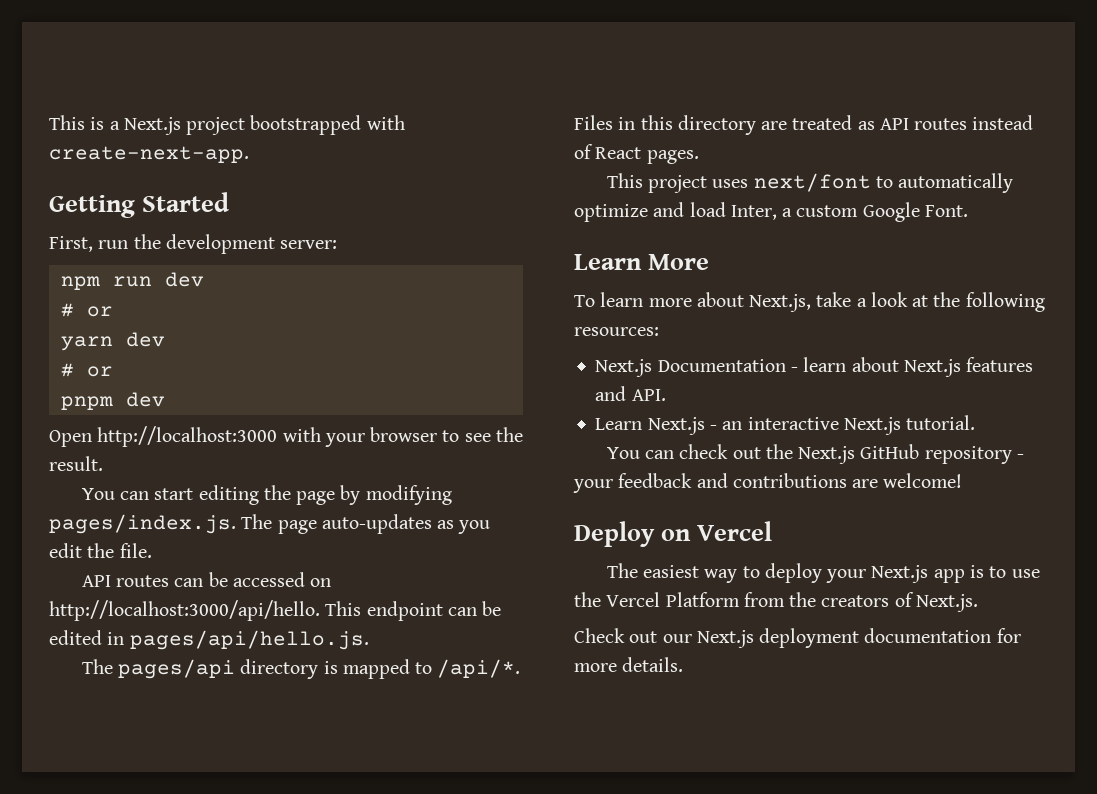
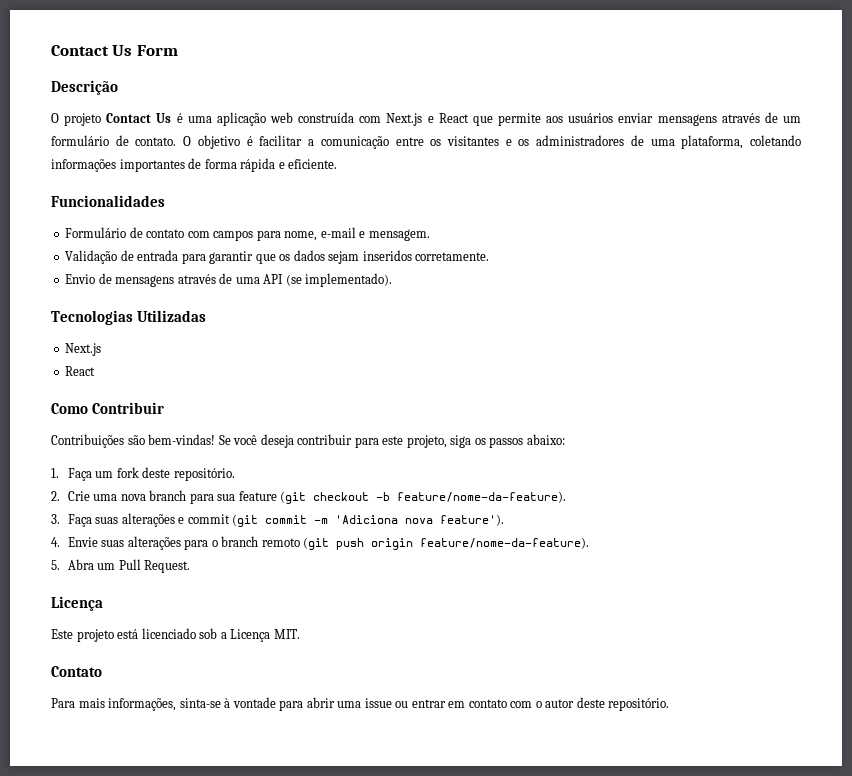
[49,115,405,135] [49,146,249,163] [49,192,230,218] [49,234,338,254] [60,272,204,290] [60,303,113,317] [60,332,165,351] [60,363,113,377] [60,392,165,410] [49,426,523,447] [49,456,103,471] [81,485,452,505] [49,514,491,534] [49,543,152,558] [81,572,332,587] [49,600,502,621] [49,630,369,650] [81,659,521,679] [574,115,1034,135] [574,144,699,164] [606,173,1014,193] [574,202,968,222] [574,254,710,270] [574,292,1045,312] [574,327,659,336] [595,357,1034,377] [595,386,666,401] [595,415,976,435] [606,444,1024,464] [573,473,963,493] [574,521,773,547] [606,563,1040,583] [574,592,978,612] [574,628,1021,648] [574,657,684,672] This is a Next.js project bootstrapped with create-next-app. // Getting Started // First, run the development server: // npm run dev // # or // yarn dev // # or // pnpm dev // Open http://localhost:3000 with your browser to see the result. // You can start editing the page by modifying pages/index.js. The page auto-updates as you edit the file. // API routes can be accessed on http://localhost:3000/api/hello. This endpoint can be edited in pages/api/hello.js. // The pages/api directory is mapped to /api/*. Files in this directory are treated as API routes instead of React pages. // This project uses next/font to automatically optimize and load Inter, a custom Google Font. // Learn More // To learn more about Next.js, take a look at the following resources: // Next.js Documentation - learn about Next.js features and API. // Learn Next.js - an interactive Next.js tutorial. // You can check out the Next.js GitHub repository - your feedback and contributions are welcome! // Deploy on Vercel // The easiest way to deploy your Next.js app is to use the Vercel Platform from the creators of Next.js. // Check out our Next.js deployment documentation for more details. -> [51,45,178,56] [51,80,118,95] [51,112,801,126] [51,135,801,149] [51,158,338,172] [51,195,165,207] [65,227,430,241] [65,250,490,264] [65,273,393,287] [51,310,207,325] [65,343,102,356] [65,366,96,376] [51,402,165,414] [51,434,565,448] [51,467,235,481] [51,490,567,504] [51,513,505,527] [51,536,590,550] [51,559,191,573] [51,596,103,611] [51,628,300,642] [51,666,102,677] [51,697,670,711] Contact Us Form // Descrição // O projeto Contact Us é uma aplicação web construída com Next.js e React que permite aos usuários enviar mensagens através de um formulário de contato. O objetivo é facilitar a comunicação entre os visitantes e os administradores de uma plataforma, coletando informações importantes de forma rápida e eficiente. // Funcionalidades // Formulário de contato com campos para nome, e-mail e mensagem. // Validação de entrada para garantir que os dados sejam inseridos corretamente. // Envio de mensagens através de uma API (se implementado). // Tecnologias Utilizadas // Next.js // React // Como Contribuir // Contribuições são bem-vindas! Se você deseja contribuir para este projeto, siga os passos abaixo: // 1. Faça um fork deste repositório. // 2. Crie uma nova branch para sua feature (git checkout -b feature/nome-da-feature). // 3. Faça suas alterações e commit (git commit -m 'Adiciona nova feature'). // 4. Envie suas alterações para o branch remoto (git push origin feature/nome-da-feature). // 5. Abra um Pull Request. // Licença // Este projeto está licenciado sob a Licença MIT. // Contato // Para mais informações, sinta-se à vontade para abrir uma issue ou entrar em contato com o autor deste repositório.

